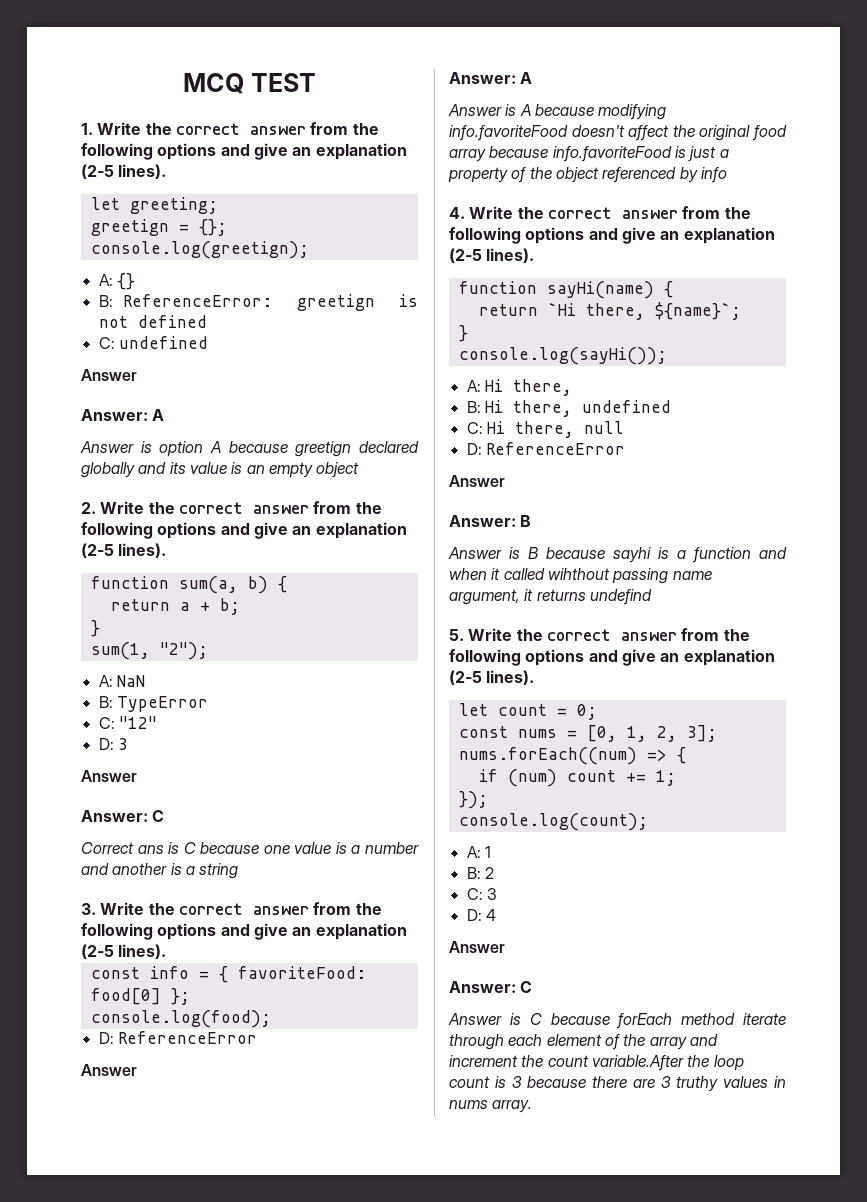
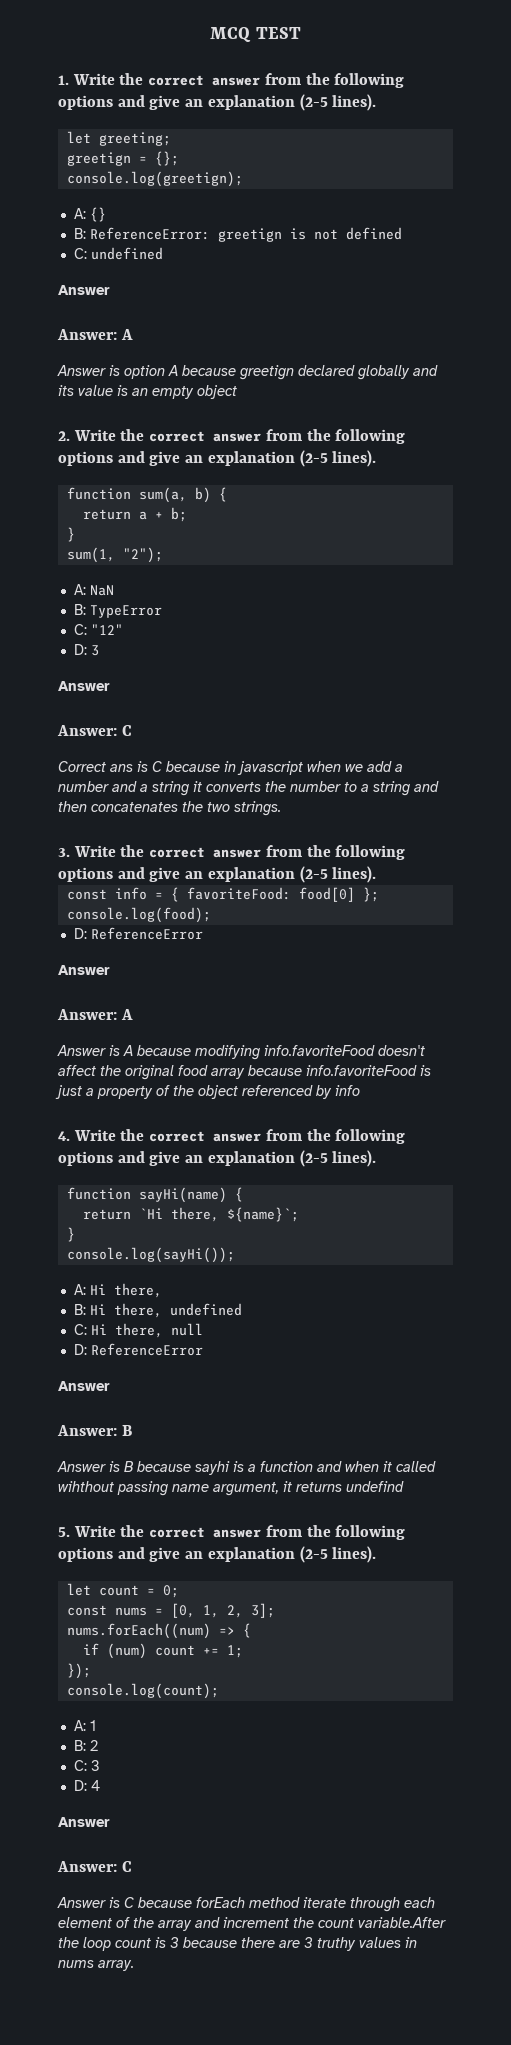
[263,842,347,854] one value is -> [224,761,392,775] in javascript when we add
[112,863,239,879] another is a string -> [140,781,439,796] [58,801,281,816] a string it converts the number to a string and then concatenates the two strings.

